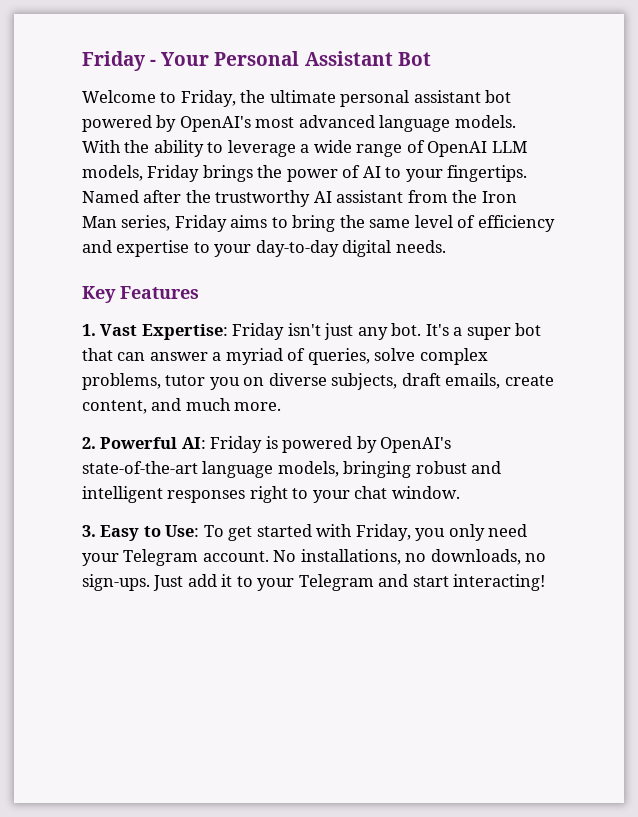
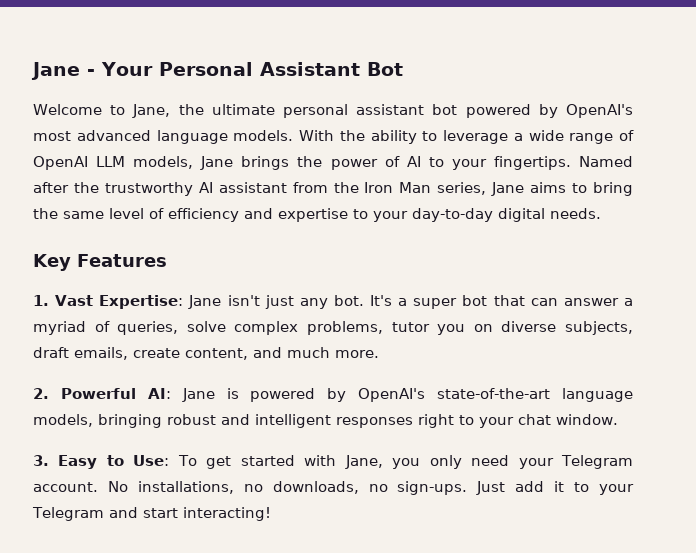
[82,51,145,71] Friday -> [31,62,80,80] Jane
[180,90,236,107] Friday, -> [132,104,171,118] Jane,
[147,165,200,182] Friday -> [200,156,234,170] Jane
[174,215,227,232] Friday -> [491,182,525,196] Jane
[232,323,285,340] Friday -> [188,295,222,309] Jane
[210,436,263,453] Friday -> [181,388,215,402] Jane
[355,524,411,541] Friday, -> [344,455,383,469] Jane,

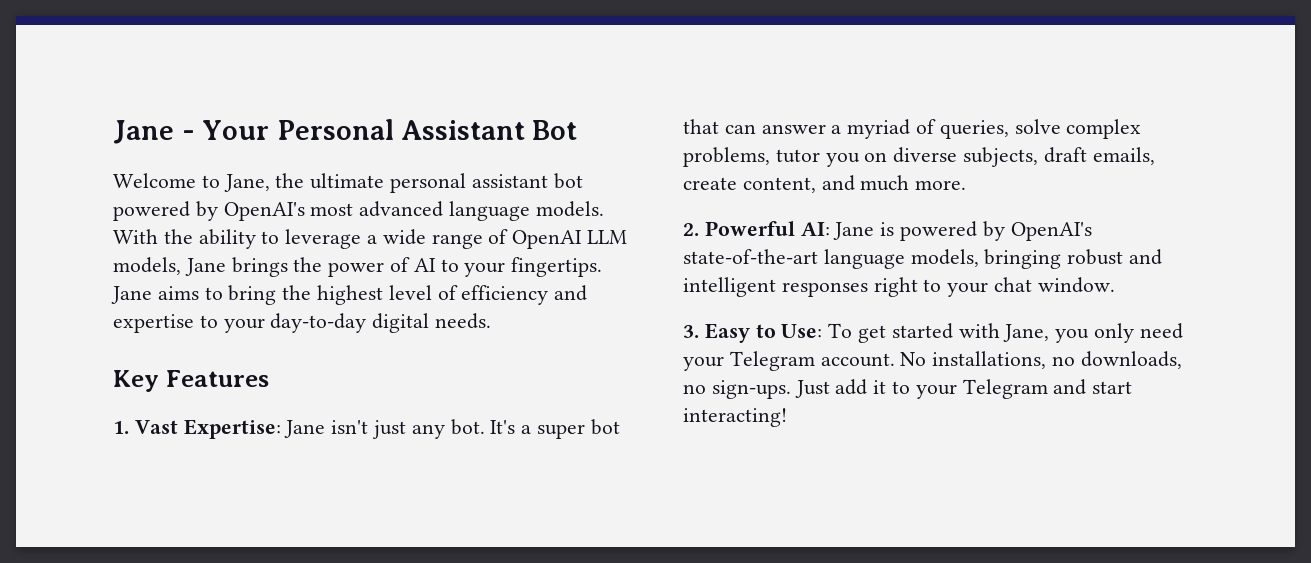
[578,156,633,167] [33,182,487,196] Named after the trustworthy AI assistant from the Iron Man series, -> (603, 267) none
[63,211,104,219] same -> [317,285,384,305] highest

